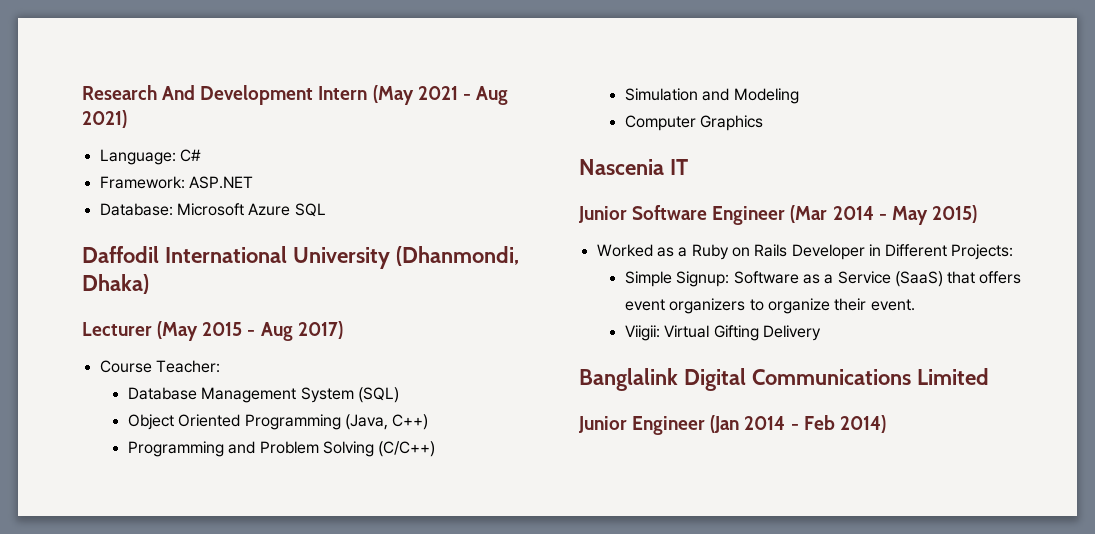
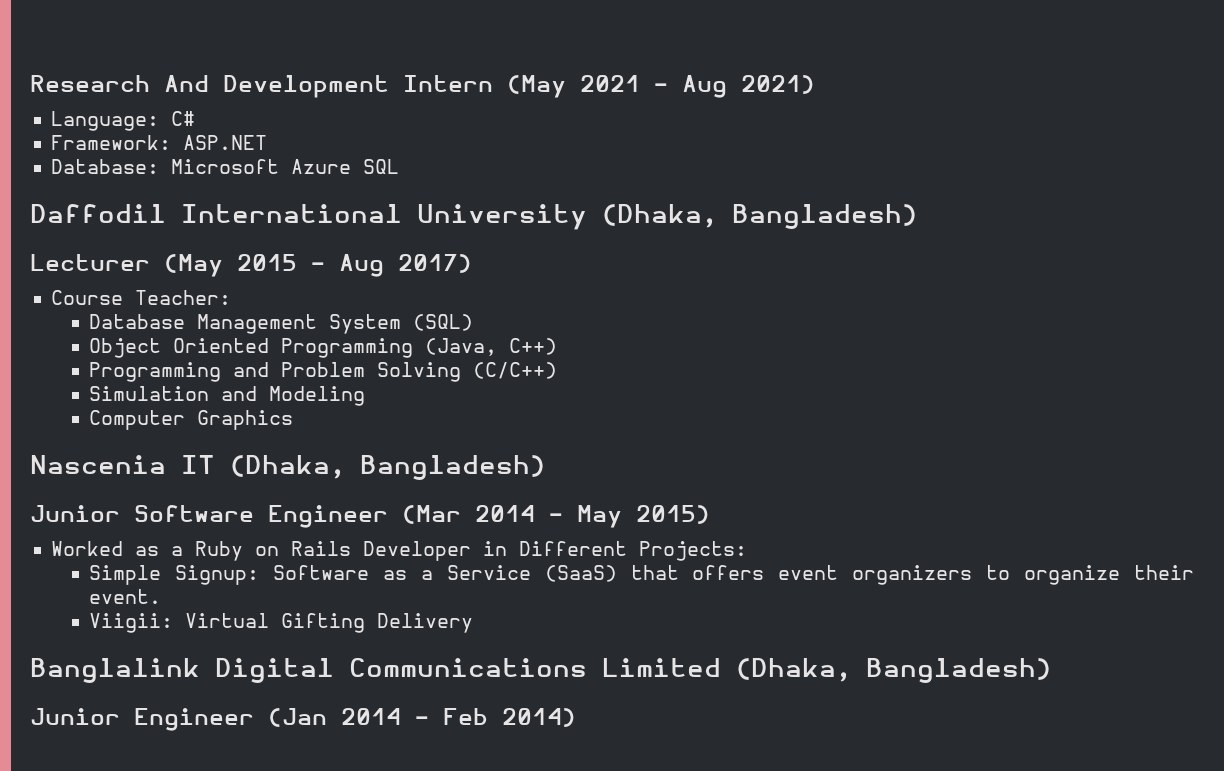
[395,246,519,266] [82,274,149,294] (Dhanmondi, Dhaka) -> [602,204,917,229] (Dhaka, Bangladesh)
(688, 167) none -> [230,455,545,480] (Dhaka, Bangladesh)
(989, 376) none -> [736,658,1051,683] (Dhaka, Bangladesh)

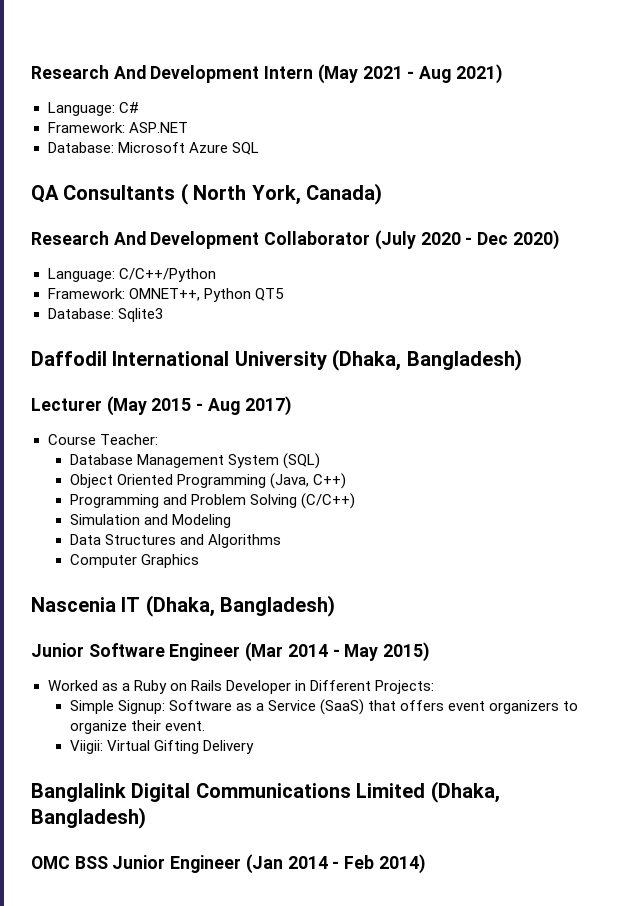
(400, 166) none -> [31,183,382,205] [31,230,559,250] [47,268,216,282] [47,288,284,302] [47,308,163,322] // QA Consultants ( North York, Canada) // Research And Development Collaborator (July 2020 - Dec 2020) // Language: C/C++/Python // Framework: OMNET++, Python QT5 // Database: Sqlite3
(366, 396) none -> [69,534,282,548] // Data Structures and Algorithms
(1051, 670) none -> [31,856,108,869] OMC BSS

